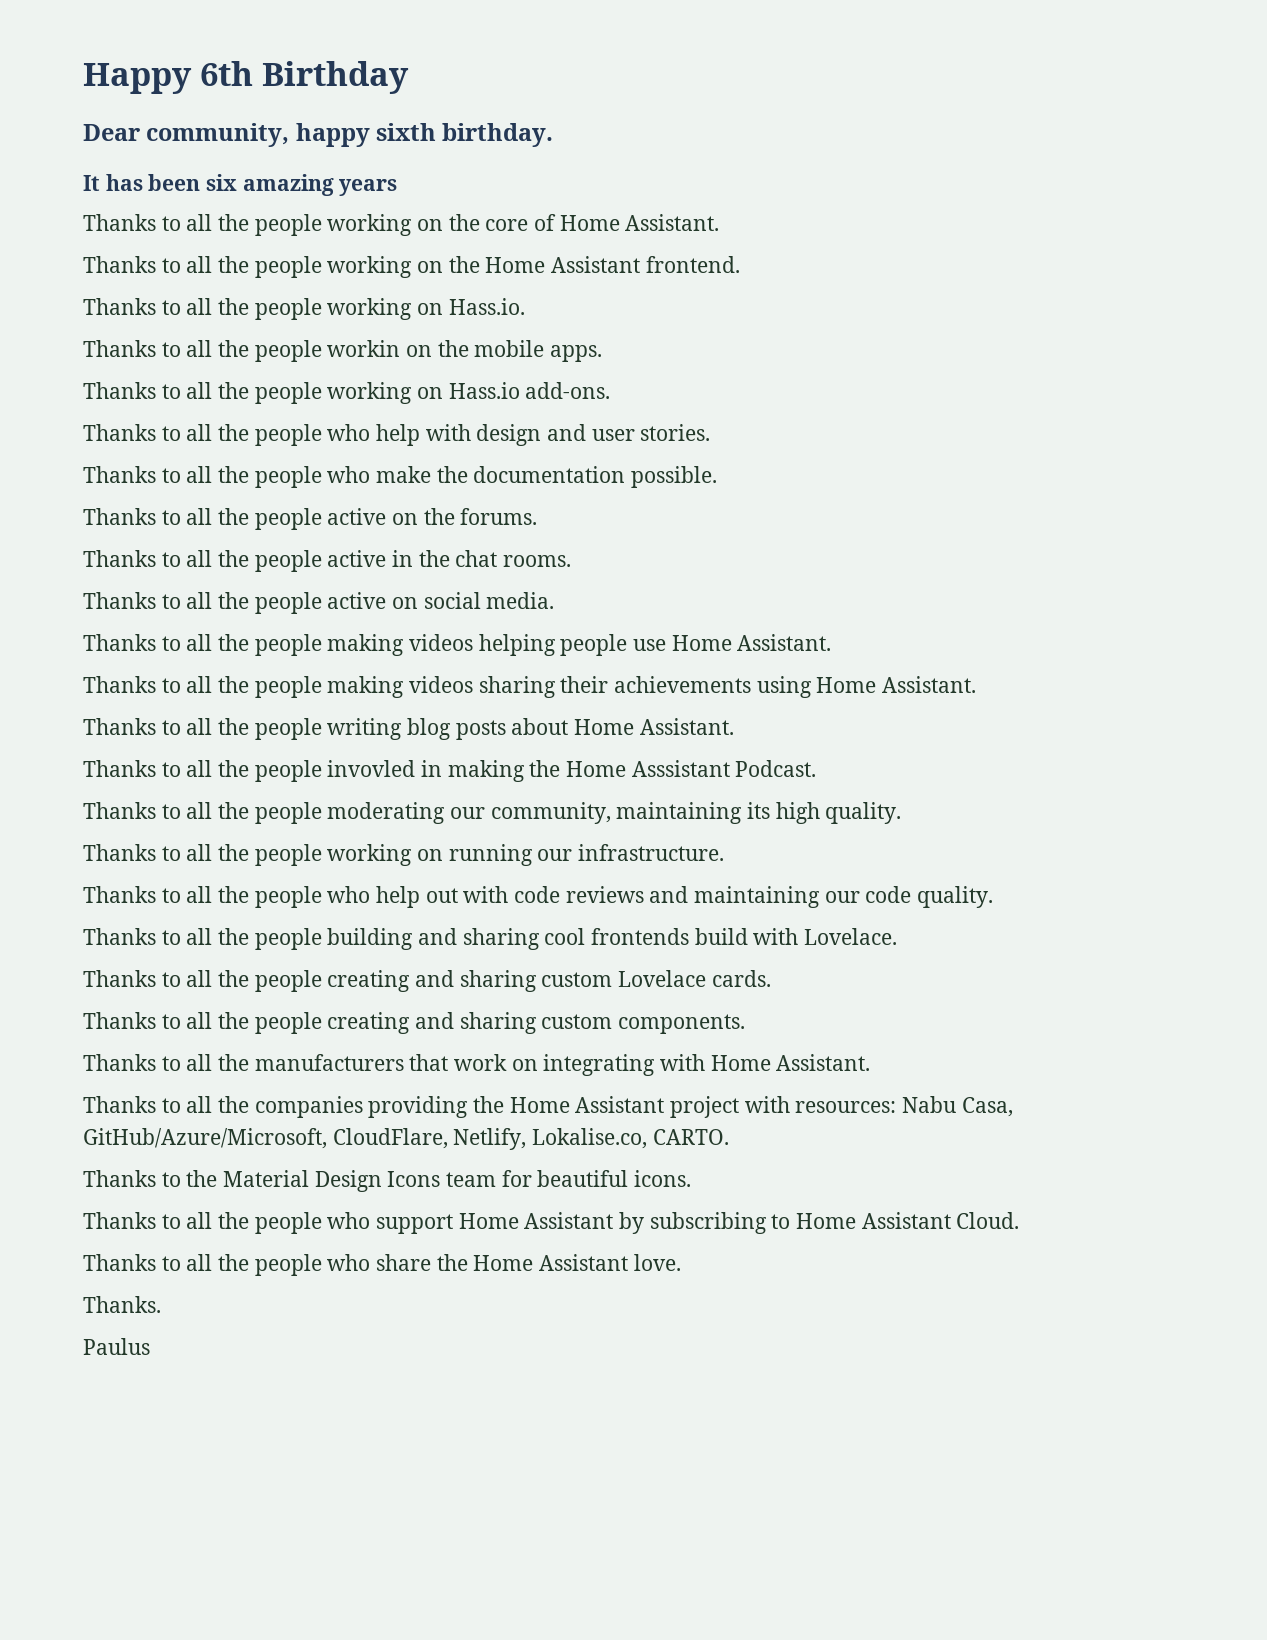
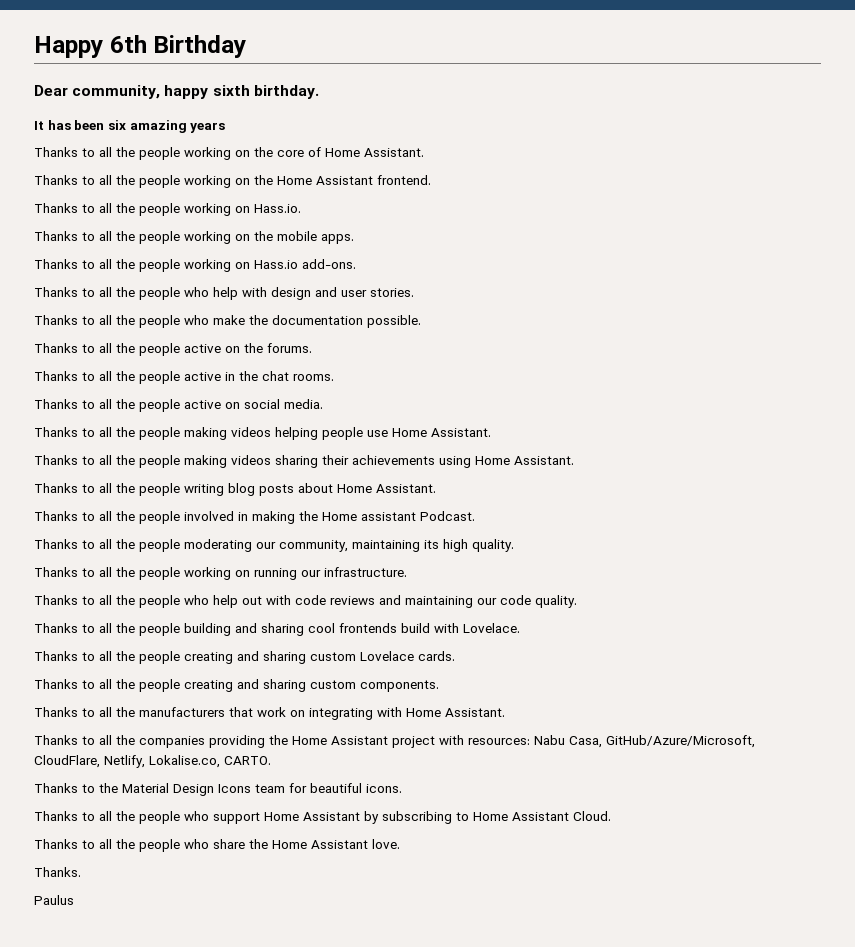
[327,340,401,357] workin -> [184,231,231,244] working
[327,760,416,777] invovled -> [184,511,234,521] involved
[631,760,730,777] Asssistant -> [361,512,416,521] assistant

